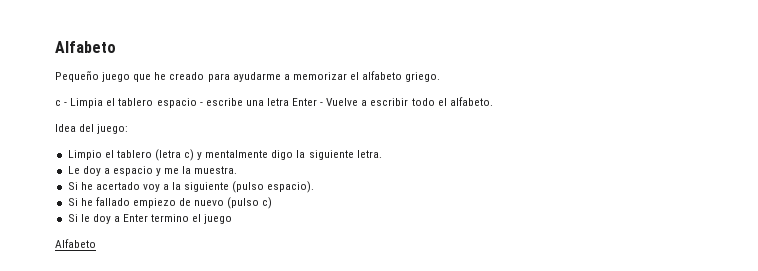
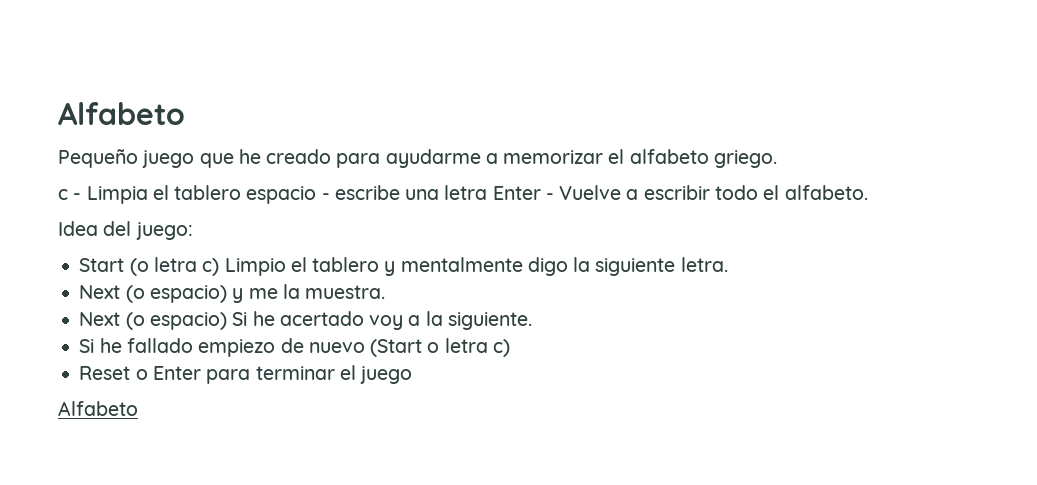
(129, 129) none -> [79,257,220,276] Start (o letra c)
[154,149,195,161] (letra c) -> (380, 264) none
[67,166,153,176] Le doy a espacio -> [79,285,227,303] Next (o espacio)
(238, 170) none -> [79,312,227,330] Next (o espacio)
[184,181,315,193] siguiente (pulso espacio). -> [447,312,532,330] siguiente.
[227,197,273,209] [67,214,190,224] (pulso c) // Si le doy a Enter termino -> [370,338,510,357] [79,366,335,384] (Start o letra c) // Reset o Enter para terminar

